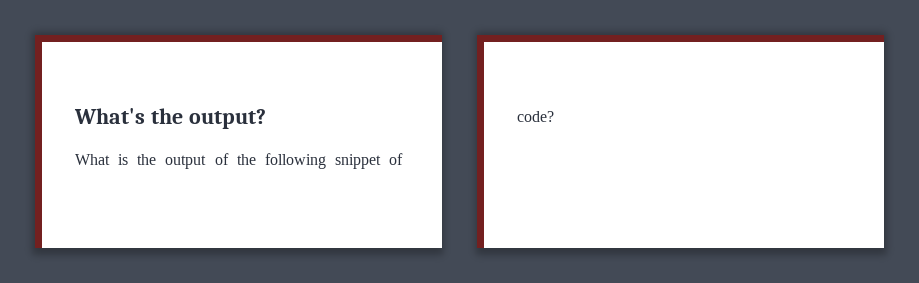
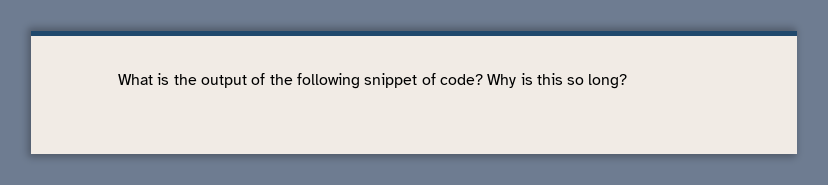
[74,108,266,129] What's the output? // -> (118, 79) none
(554, 116) none -> [487,73,628,89] Why is this so long?

